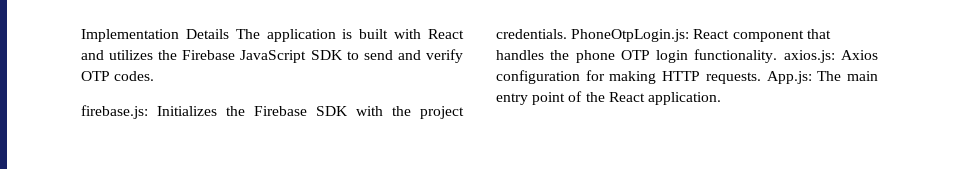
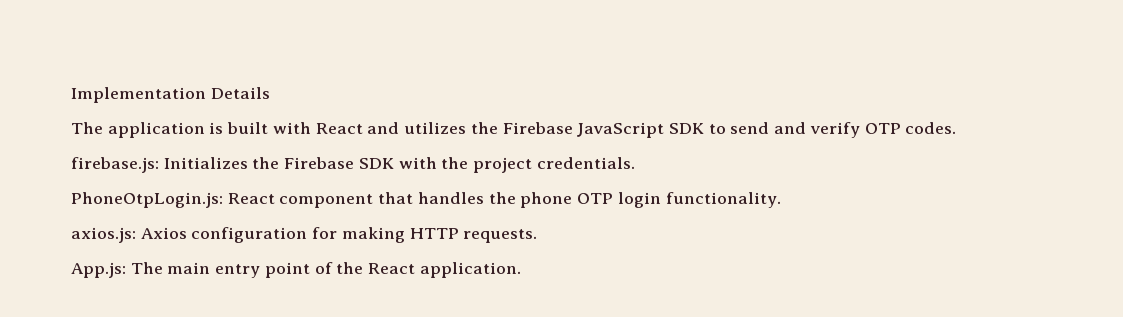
(229, 34) none -> (270, 93) //
(567, 34) none -> (635, 163) //
(778, 56) none -> (781, 200) //
(761, 78) none -> (538, 236) //

